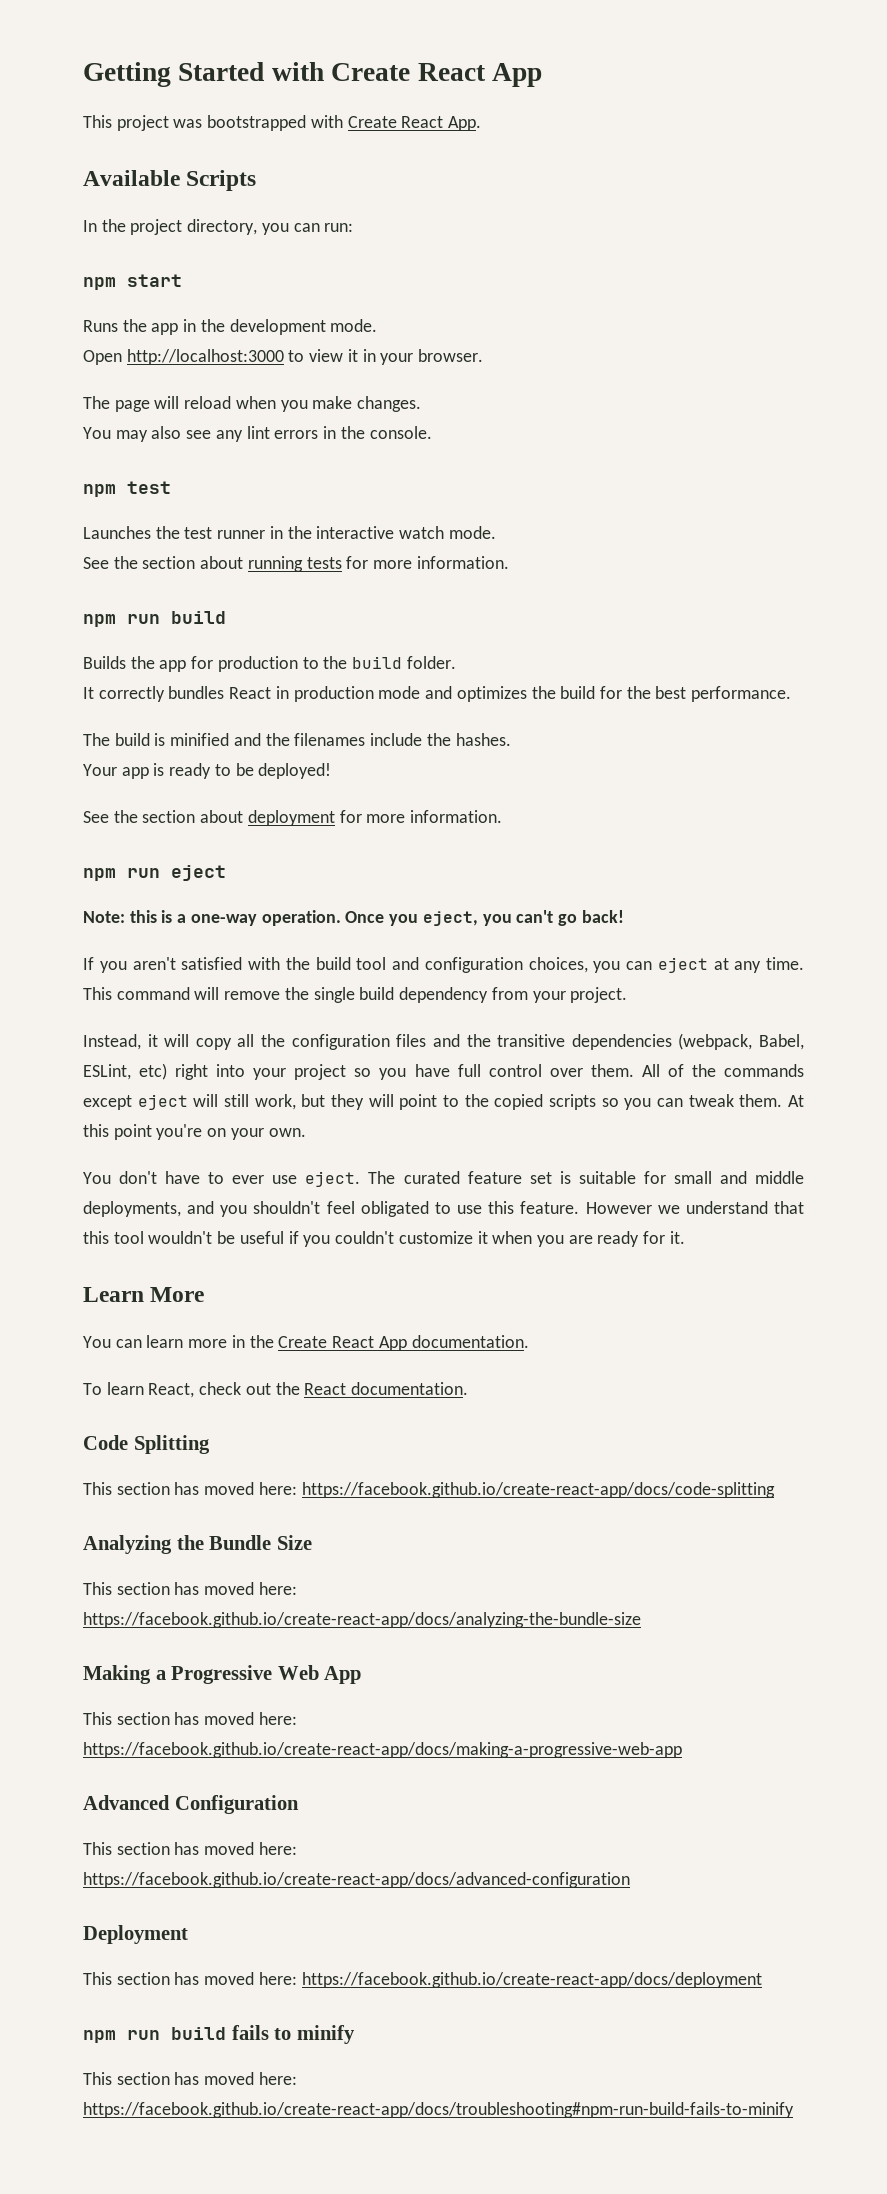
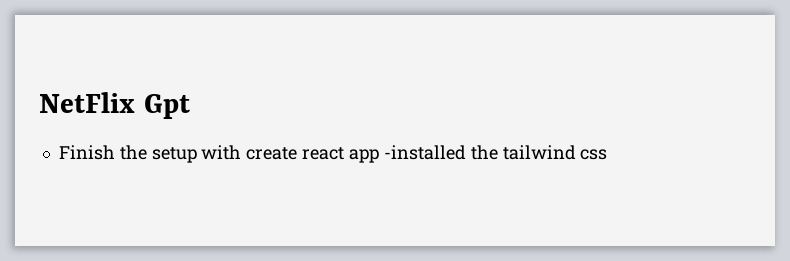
[83,62,543,87] [83,115,482,131] [83,170,257,191] [83,219,354,235] [83,274,182,290] [83,319,378,335] [83,349,484,365] [83,396,422,412] [83,426,432,442] [83,481,171,497] [83,526,496,539] [83,556,509,572] [83,611,226,627] [83,656,456,672] [83,686,792,702] [83,733,511,746] [83,763,332,779] [83,810,503,826] [83,865,226,881] [83,910,624,926] [83,957,804,973] [83,987,628,1003] [83,1033,805,1050] [83,1063,804,1080] [83,1094,804,1110] [83,1124,306,1140] [83,1171,804,1187] [83,1201,804,1217] [83,1231,685,1247] [83,1287,205,1302] [83,1335,529,1351] [83,1382,469,1398] [83,1435,210,1454] [83,1482,775,1498] [83,1535,312,1554] [83,1582,297,1595] [83,1612,641,1628] [83,1665,362,1684] [83,1712,297,1725] [83,1742,682,1758] [83,1795,299,1814] [83,1842,297,1855] [83,1872,630,1888] [83,1925,188,1944] [83,1972,762,1988] [83,2025,355,2044] [83,2072,297,2085] [83,2102,794,2118] Getting Started with Create React App // This project was bootstrapped with Create React App. // Available Scripts // In the project directory, you can run: // npm start // Runs the app in the development mode. // Open http://localhost:3000 to view it in your browser. // The page will reload when you make changes. // You may also see any lint errors in the console. // npm test // Launches the test runner in the interactive watch mode. // See the section about running tests for more information. // npm run build // Builds the app for production to the build folder. // It correctly bundles React in production mode and optimizes the build for the best performance. // The build is minified and the filenames include the hashes. // Your app is ready to be deployed! // See the section about deployment for more information. // npm run eject // Note: this is a one-way operation. Once you eject, you can't go back! // If you aren't satisfied with the build tool and configuration choices, you can eject at any time. This command will remove the single build dependency from your project. // Instead, it will copy all the configuration files and the transitive dependencies (webpack, Babel, ESLint, etc) right into your project so you have full control over them. All of the commands except eject will still work, but they will point to the copied scripts so you can tweak them. At this point you're on your own. // You don't have to ever use eject. The curated feature set is suitable for small and middle deployments, and you shouldn't feel obligated to use this feature. However we understand that this tool wouldn't be useful if you couldn't customize it when you are ready for it. // Learn More // You can learn more in the Create React App documentation. // To learn React, check out the React documentation. // Code Splitting // This section has moved here: https://facebook.github.io/create-react-app/docs/code-splitting // Analyzing the Bundle Size // This section has moved here: https://facebook.github.io/create-react-app/docs/analyzing-the-bundle-size // Making a Progressive Web App // This section has moved here: https://facebook.github.io/create-react-app/docs/making-a-progressive-web-app // Advanced Configuration // This section has moved here: https://facebook.github.io/create-react-app/docs/advanced-configuration // Deployment // This section has moved here: https://facebook.github.io/create-react-app/docs/deployment // npm run build fails to minify // This section has moved here: https://facebook.github.io/create-react-app/docs/troubleshooting#npm-run-build-fails-to-minify -> [39,92,190,119] [58,145,608,163] NetFlix Gpt // Finish the setup with create react app -installed the tailwind css

